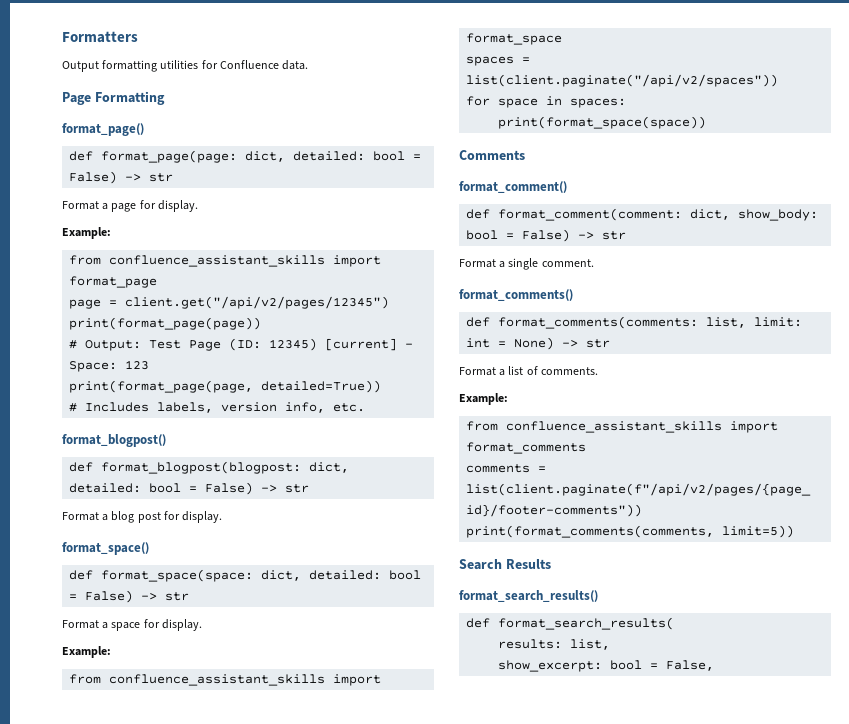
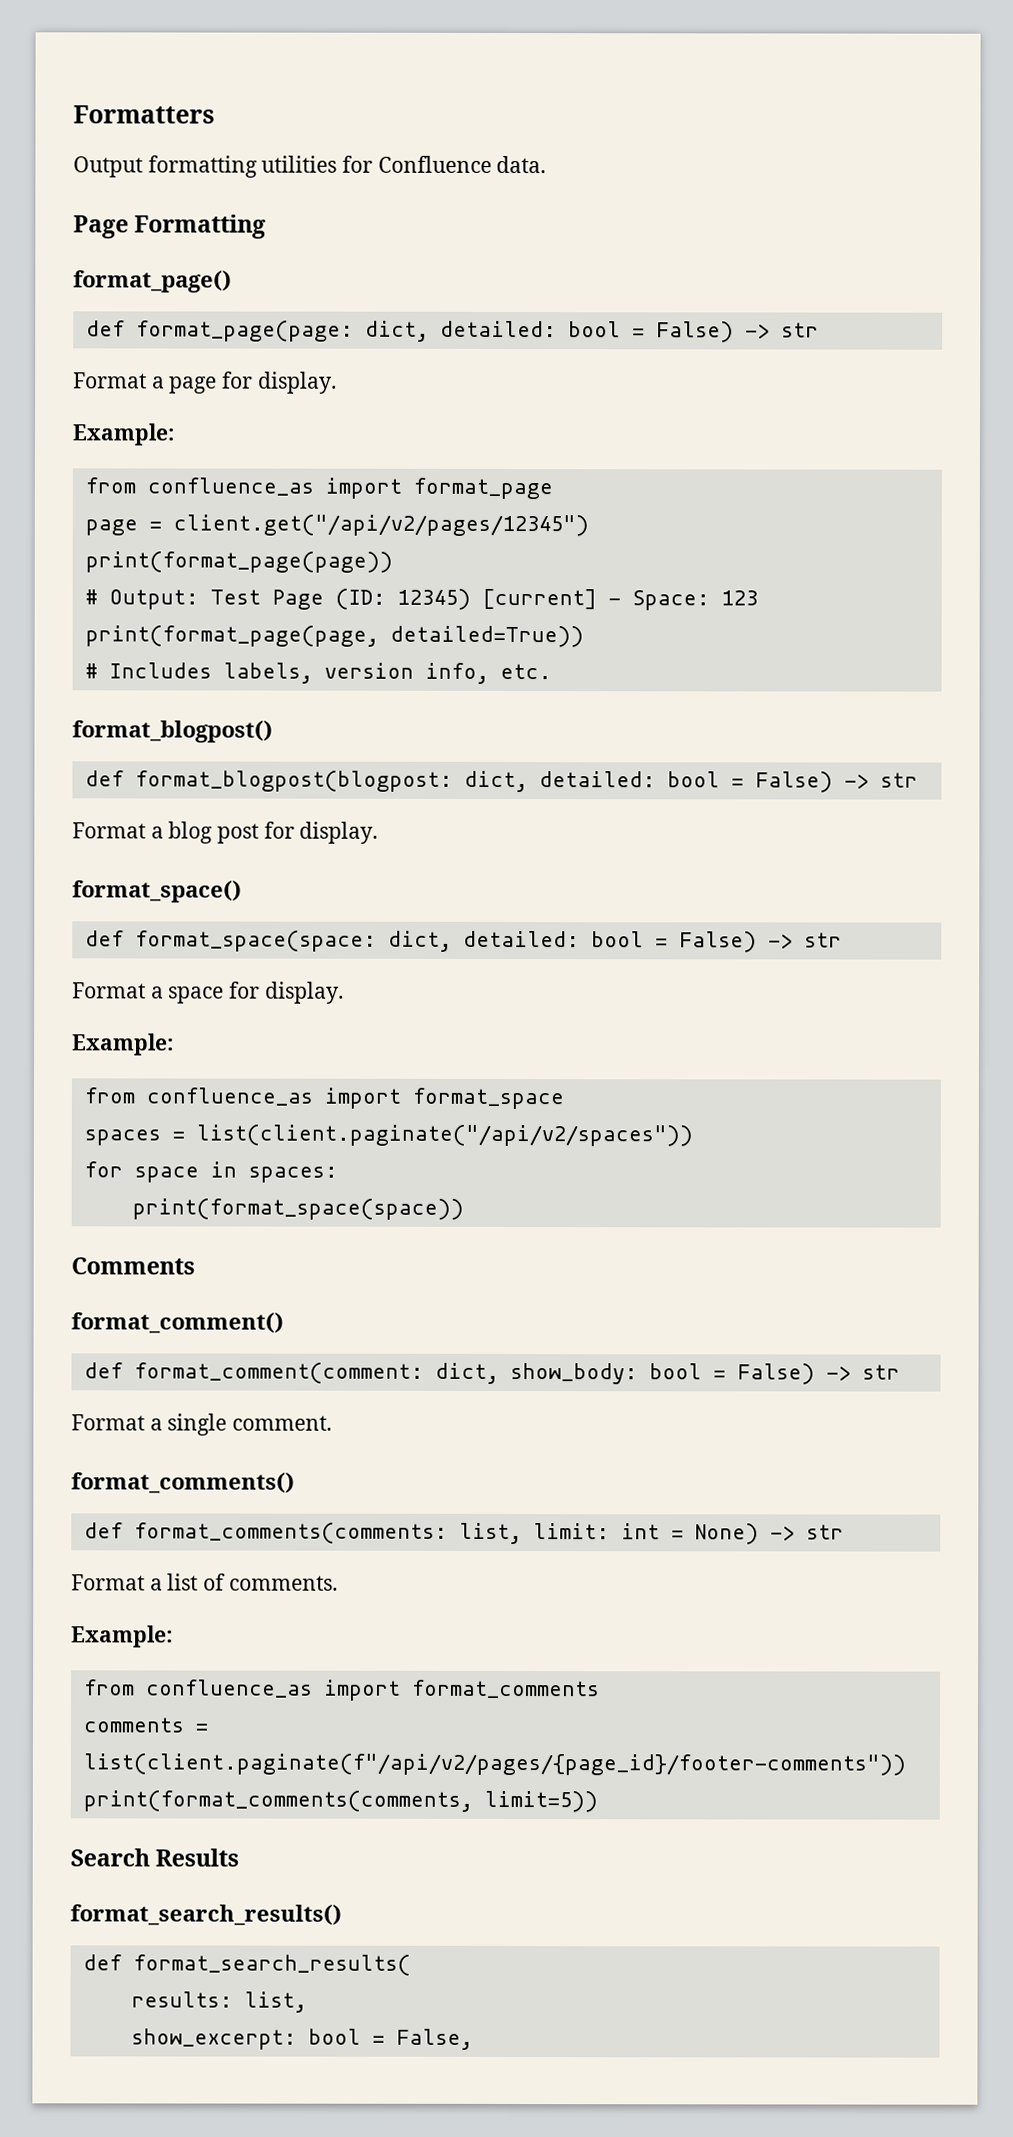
[109,255,326,267] confluence_assistant_skills -> [146,477,314,496] confluence_as
[109,674,326,686] confluence_assistant_skills -> [145,1087,313,1106] confluence_as
[506,421,723,433] confluence_assistant_skills -> [145,1679,313,1698] confluence_as

